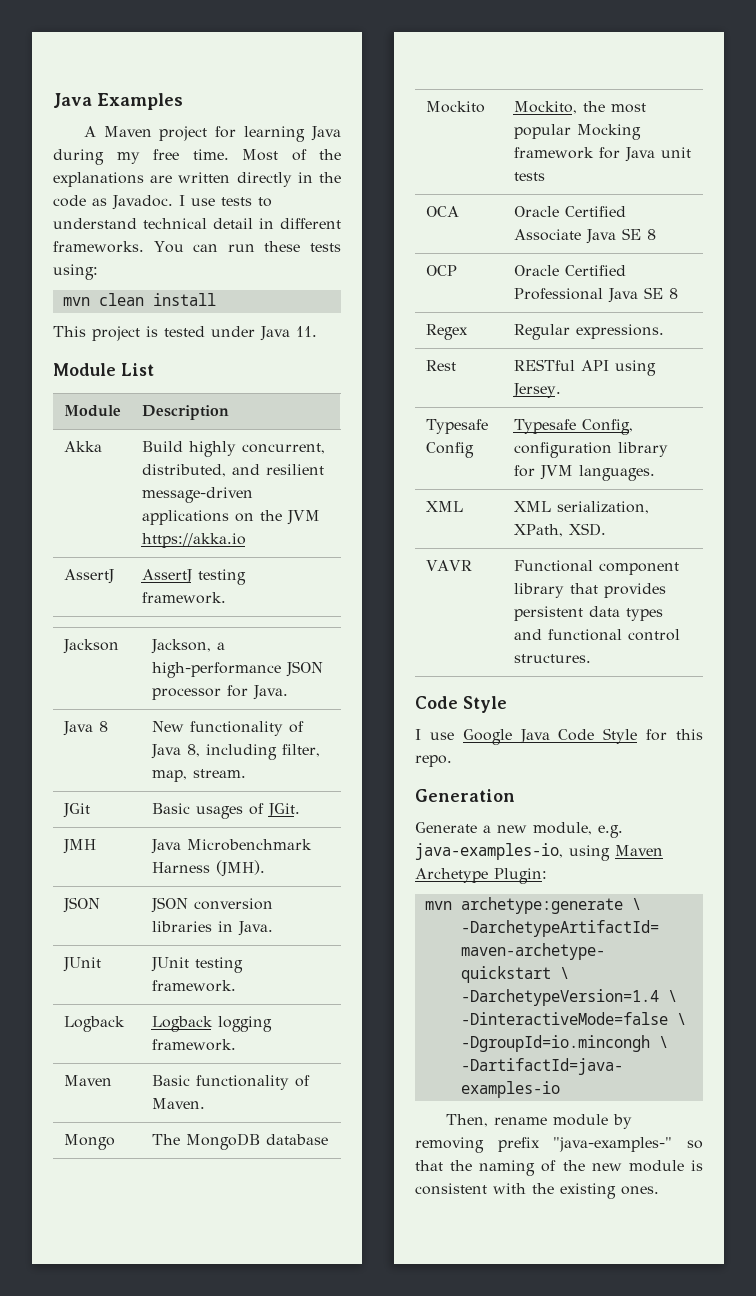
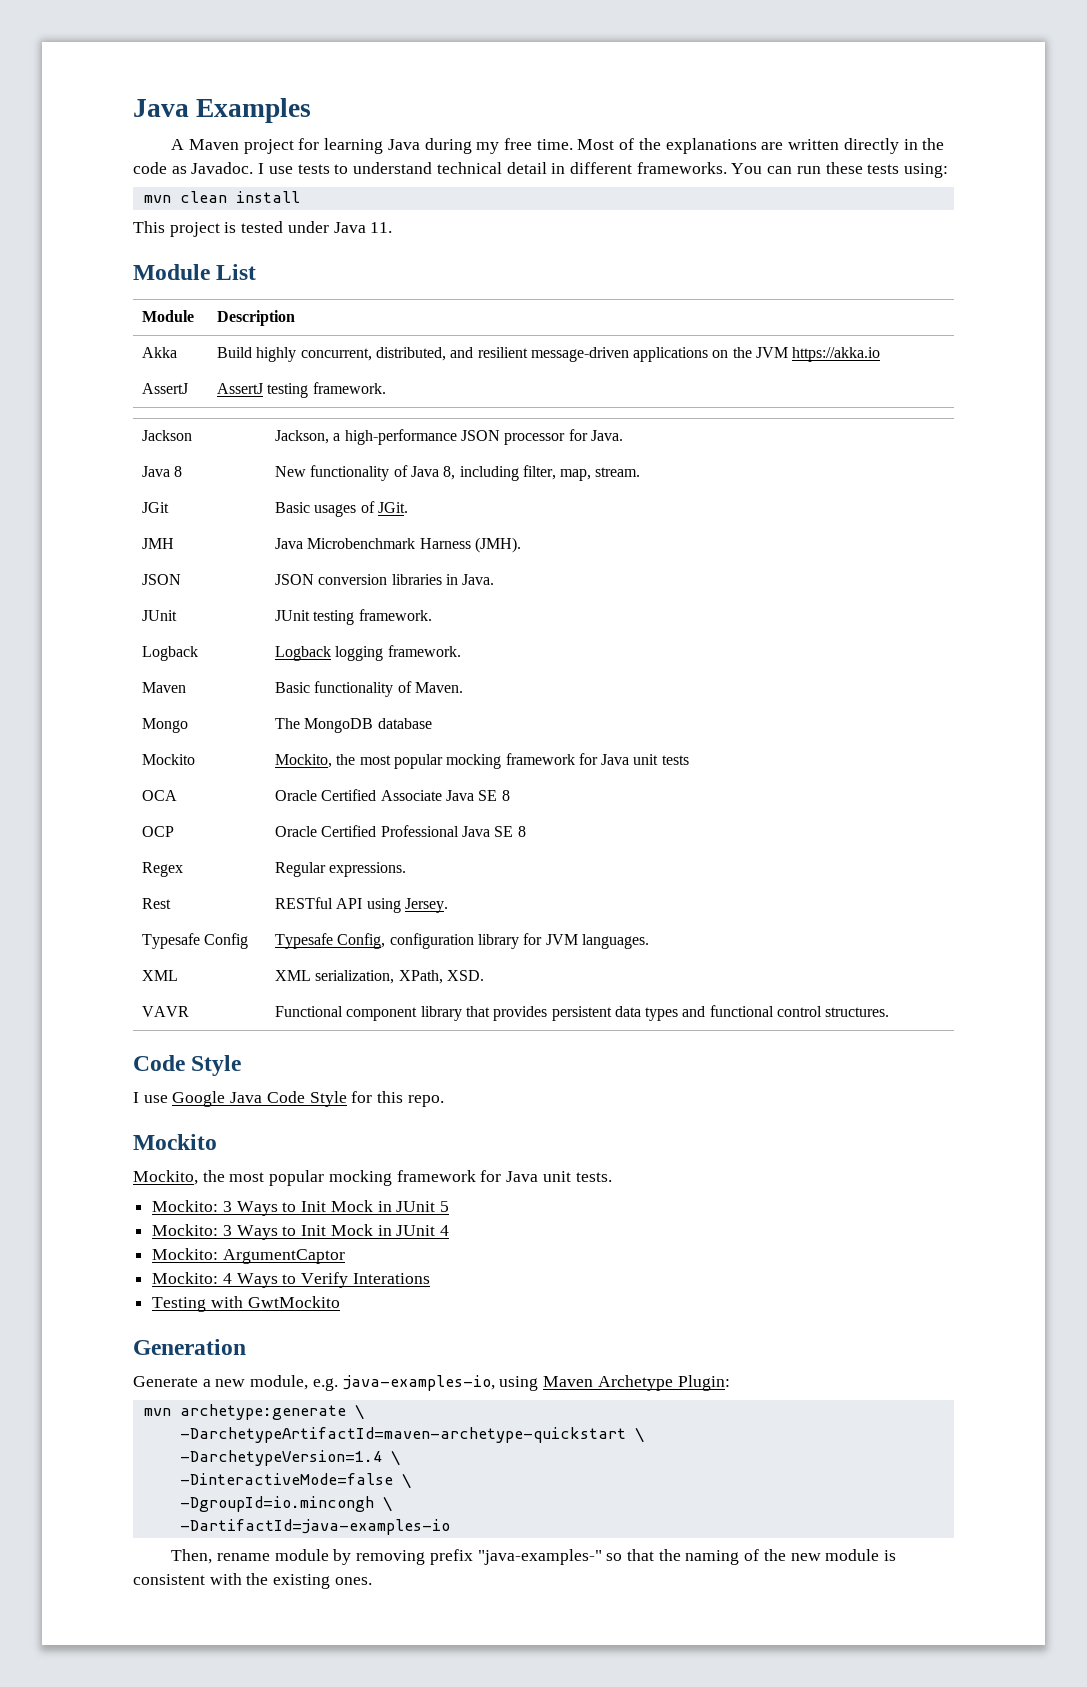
[576,124,641,140] Mocking -> [446,754,502,769] mocking
(452, 761) none -> [133,1134,217,1150] [133,1170,612,1186] [152,1200,450,1216] [152,1224,450,1240] [152,1248,345,1264] [152,1272,430,1288] [152,1296,340,1312] // Mockito // Mockito, the most popular mocking framework for Java unit tests. // Mockito: 3 Ways to Init Mock in JUnit 5 // Mockito: 3 Ways to Init Mock in JUnit 4 // Mockito: ArgumentCaptor // Mockito: 4 Ways to Verify Interations // Testing with GwtMockito

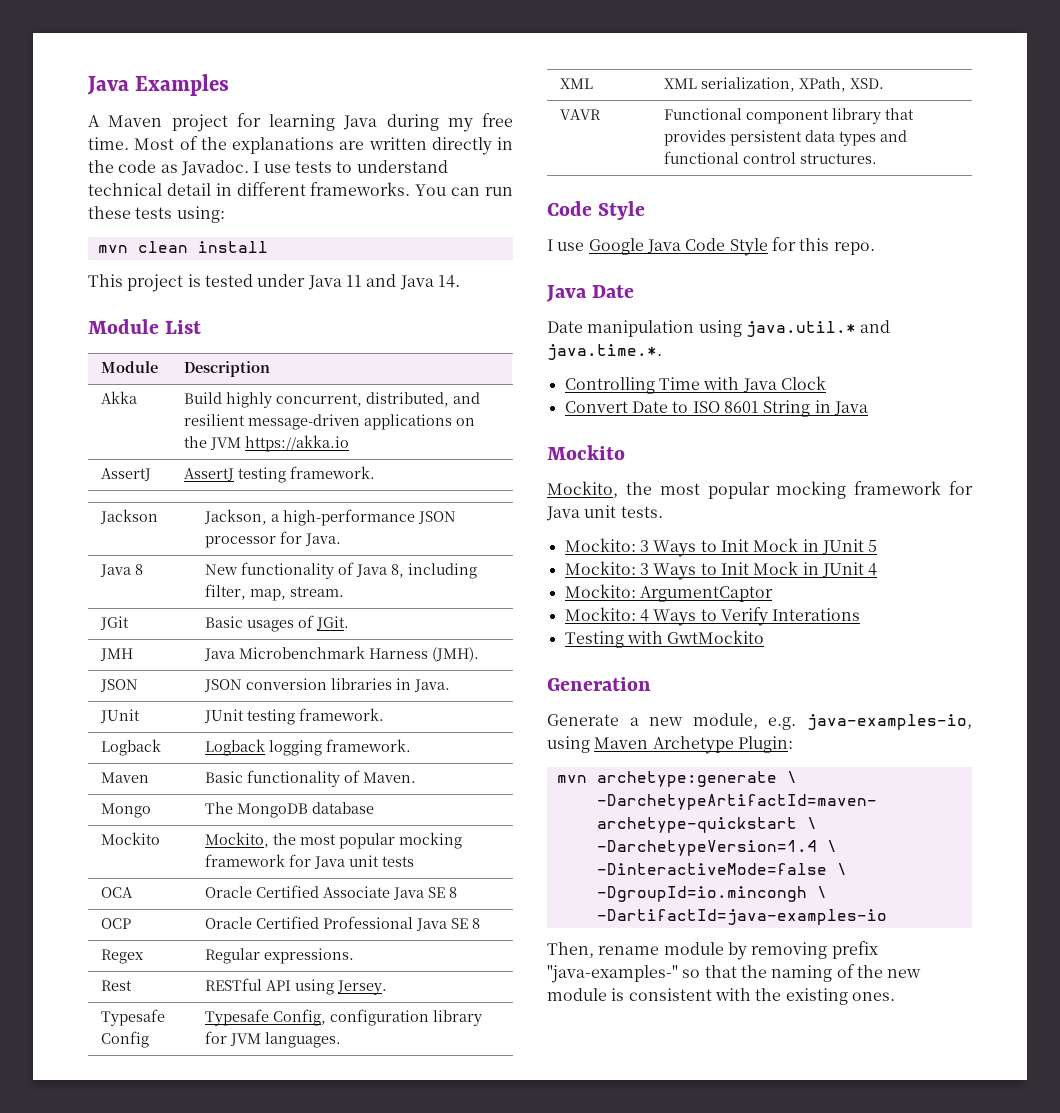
[370,222,393,233] 11. -> [345,274,460,290] 11 and Java 14.
(444, 1101) none -> [546,285,635,302] [547,320,891,337] [547,344,662,360] [564,376,826,394] [564,400,868,417] // Java Date // Date manipulation using java.util.* and java.time.*. // Controlling Time with Java Clock // Convert Date to ISO 8601 String in Java

